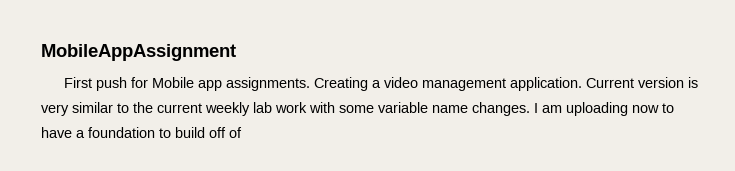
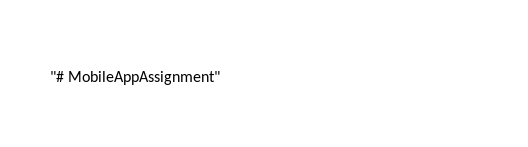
[41,44,236,61] [63,77,698,91] [41,102,674,116] [41,127,242,138] MobileAppAssignment // First push for Mobile app assignments. Creating a video management application. Current version is very similar to the current weekly lab work with some variable name changes. I am uploading now to have a foundation to build off of -> [50,71,221,85] "# MobileAppAssignment"

